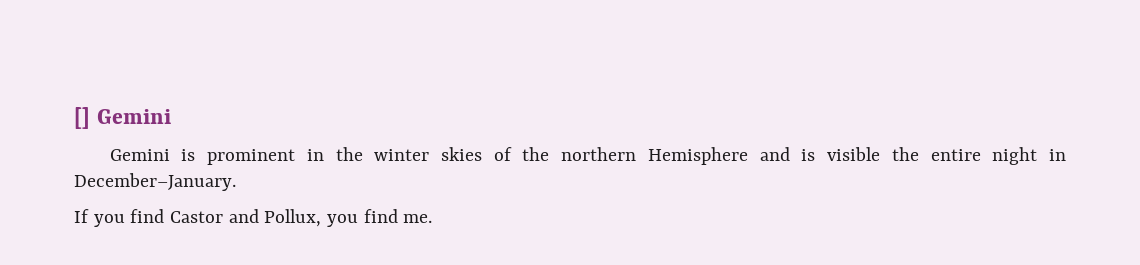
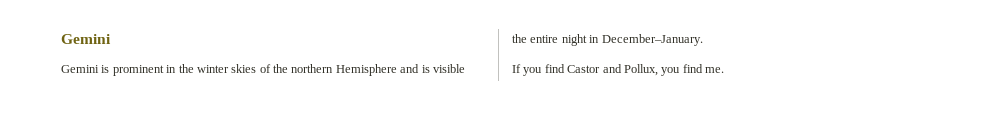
[74,107,90,129] [] -> (61, 39) none

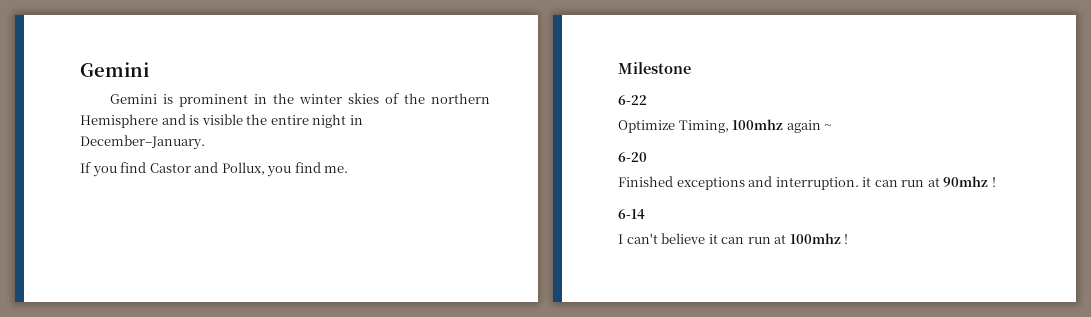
(724, 70) none -> [618,62,691,74] [618,95,647,105] [618,119,833,133] [618,152,647,162] [618,176,996,190] [618,209,645,219] [618,233,849,244] // Milestone // 6-22 // Optimize Timing, 100mhz again ~ // 6-20 // Finished exceptions and interruption. it can run at 90mhz ! // 6-14 // I can't believe it can run at 100mhz !

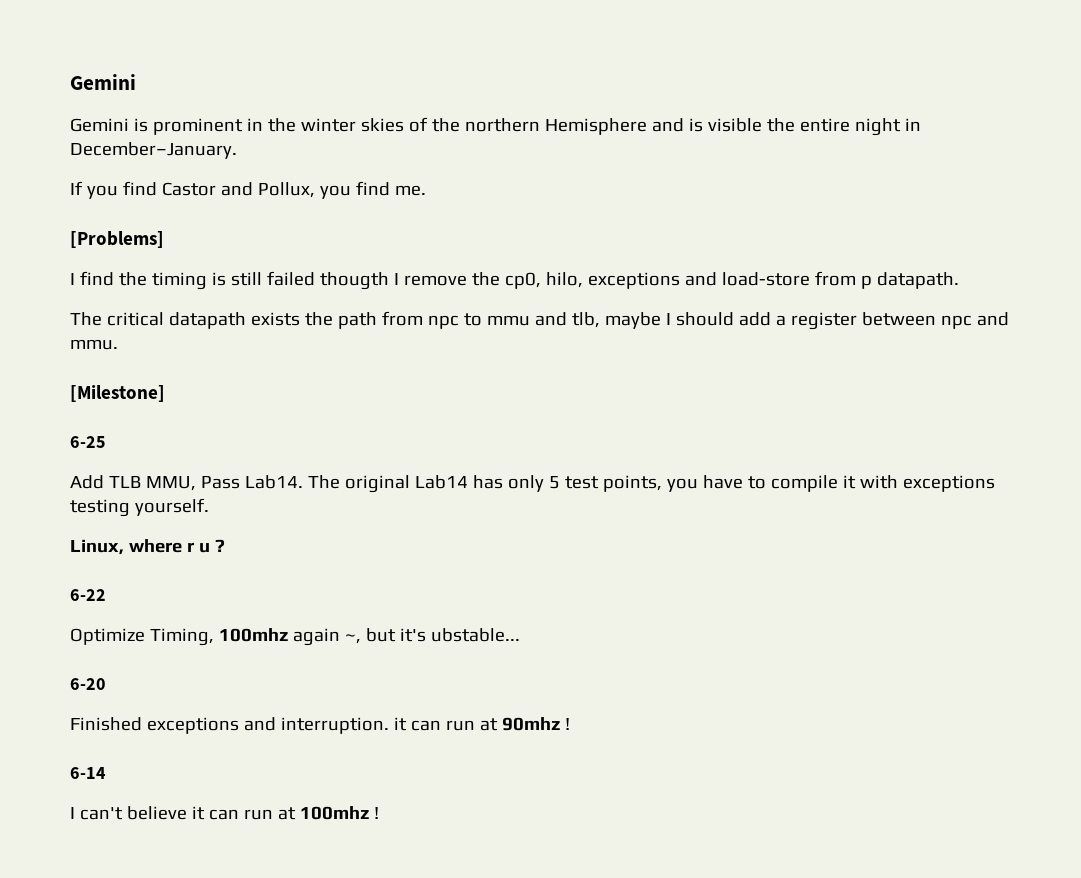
[618,62,691,74] Milestone -> [70,231,164,248] [70,271,959,290] [70,311,1009,330] [70,339,118,350] [70,385,165,402] [70,436,106,448] [70,475,995,493] [70,498,209,517] [70,539,225,555] [Problems] // I find the timing is still failed thougth I remove the cp0, hilo, exceptions and load-store from p datapath. // The critical datapath exists the path from npc to mmu and tlb, maybe I should add a register between npc and mmu. // [Milestone] // 6-25 // Add TLB MMU, Pass Lab14. The original Lab14 has only 5 test points, you have to compile it with exceptions testing yourself. // Linux, where r u ?
[824,124,833,130] ~ -> [344,628,520,644] ~, but it's ubstable...

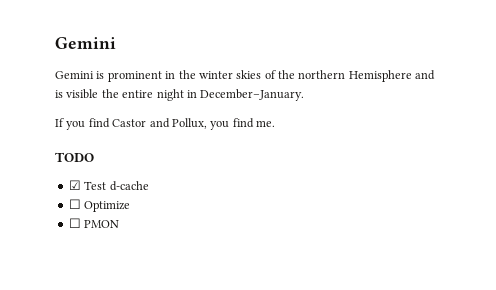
[70,231,164,248] [70,271,959,290] [70,311,1009,330] [70,339,118,350] [70,385,165,402] [70,436,106,448] [70,475,995,493] [70,498,209,517] [70,539,225,555] [70,589,106,601] [70,628,520,646] [70,678,106,690] [70,717,570,734] [70,767,106,779] [70,806,379,820] [Problems] // I find the timing is still failed thougth I remove the cp0, hilo, exceptions and load-store from p datapath. // The critical datapath exists the path from npc to mmu and tlb, maybe I should add a register between npc and mmu. // [Milestone] // 6-25 // Add TLB MMU, Pass Lab14. The original Lab14 has only 5 test points, you have to compile it with exceptions testing yourself. // Linux, where r u ? // 6-22 // Optimize Timing, 100mhz again ~, but it's ubstable... // 6-20 // Finished exceptions and interruption. it can run at 90mhz ! // 6-14 // I can't believe it can run at 100mhz ! -> [55,152,94,162] [68,180,149,191] [68,199,131,212] [68,218,120,228] TODO // ☑ Test d-cache // ☐ Optimize // ☐ PMON

